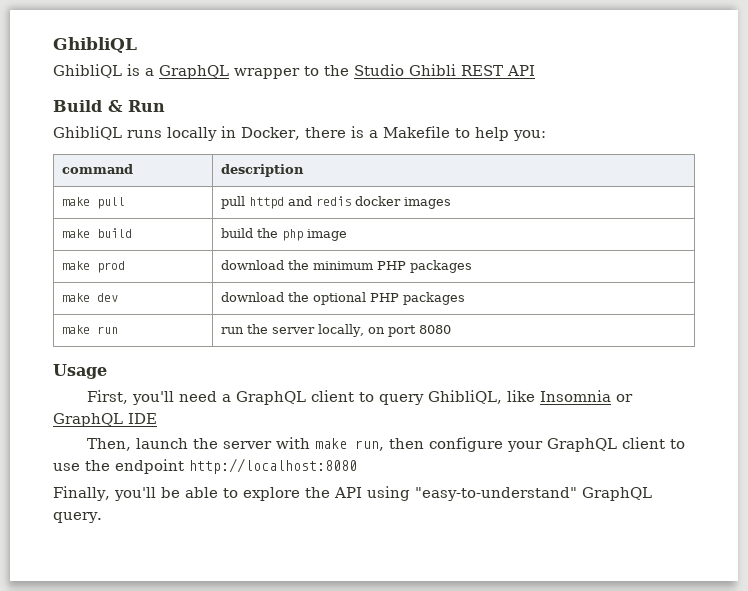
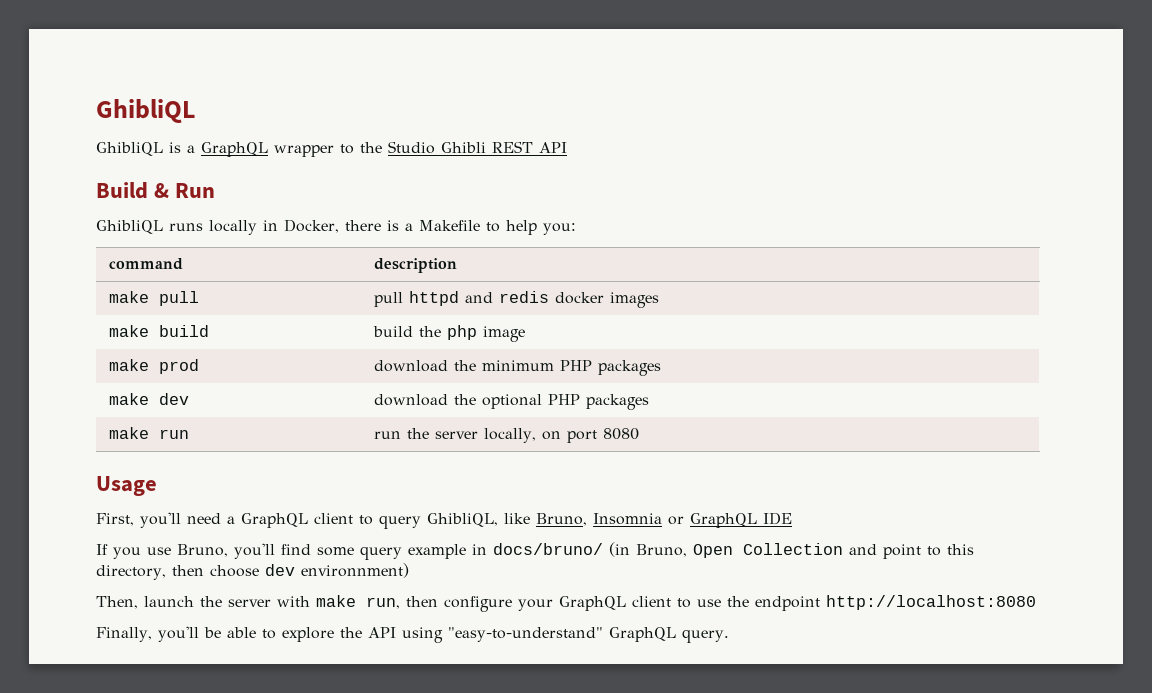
(535, 396) none -> [536,513,587,526] Bruno,
(157, 418) none -> [96,542,974,560] [96,563,409,580] // If you use Bruno, you'll find some query example in docs/bruno/ (in Bruno, Open Collection and point to this directory, then choose dev environnment)

